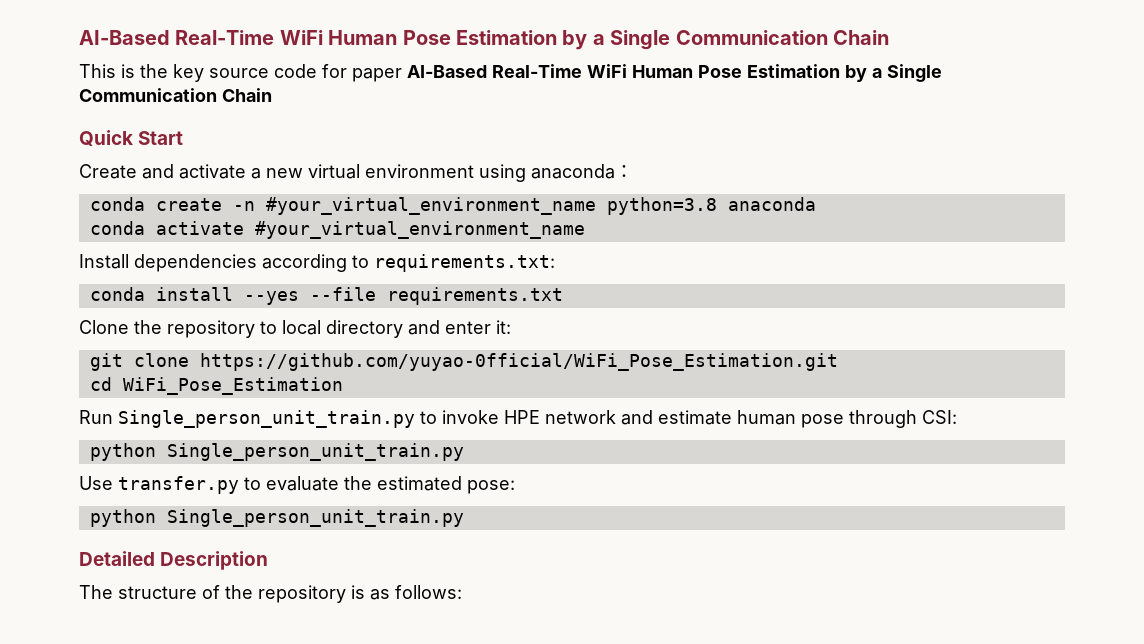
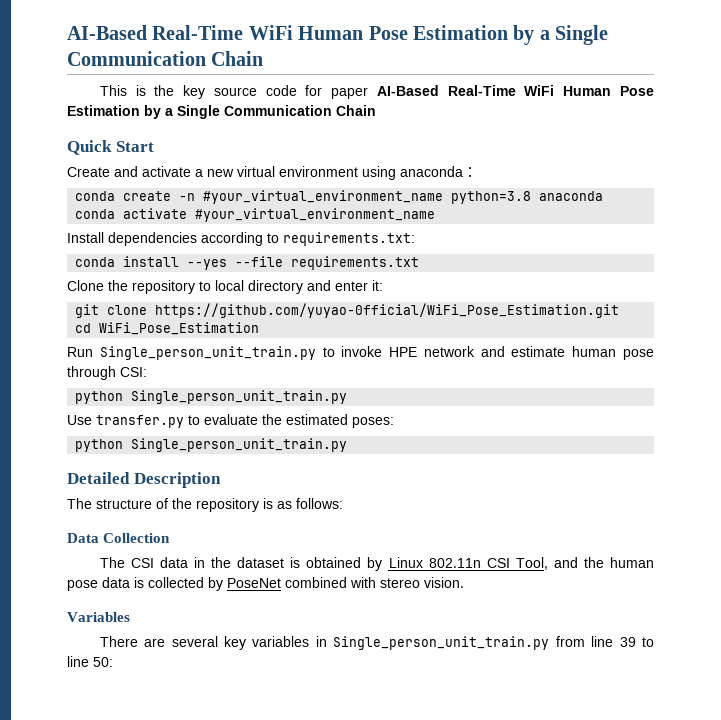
[467,480,515,494] pose: -> [352,417,394,428] poses:
(462, 592) none -> [67,533,171,543] [99,557,654,571] [67,577,464,591] [67,612,130,622] [99,636,654,650] [67,656,113,667] // Data Collection // The CSI data in the dataset is obtained by Linux 802.11n CSI Tool, and the human pose data is collected by PoseNet combined with stereo vision. // Variables // There are several key variables in Single_person_unit_train.py from line 39 to line 50:

